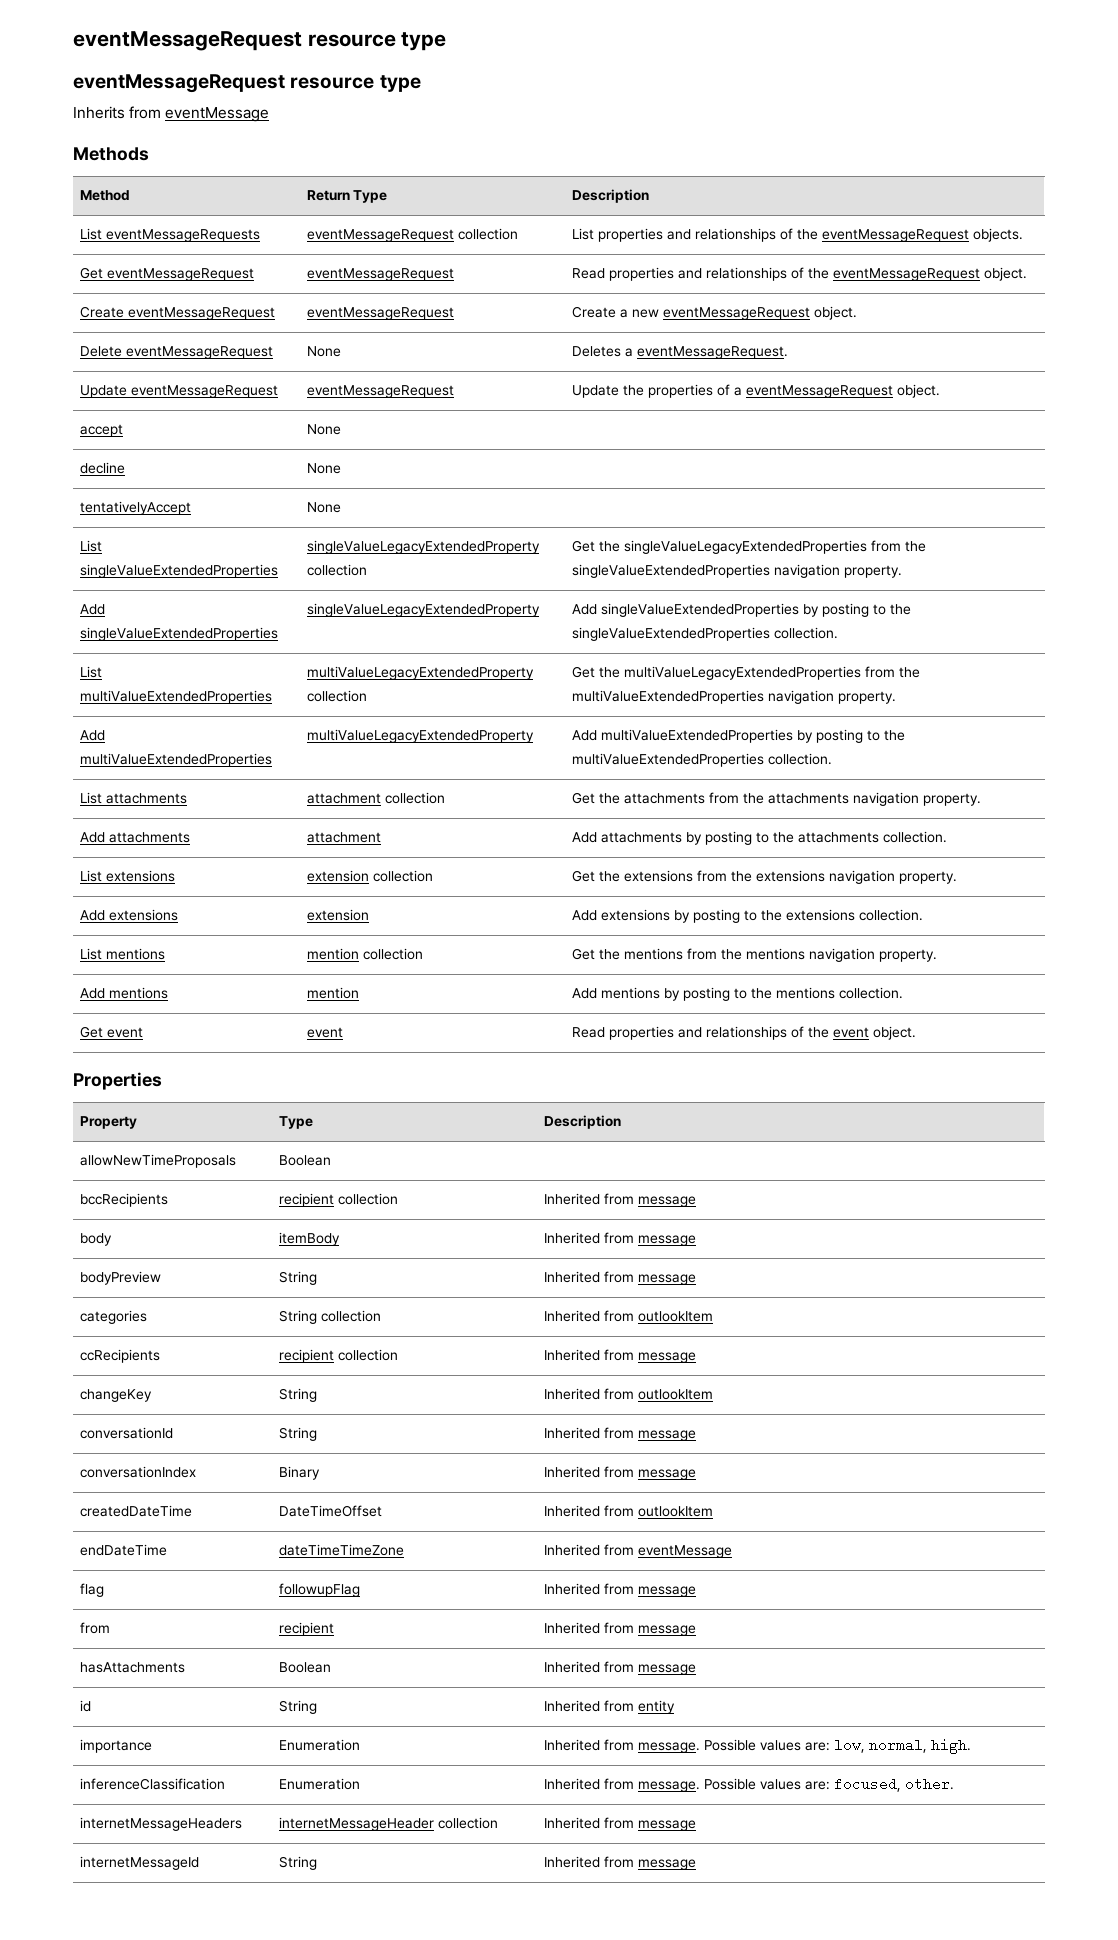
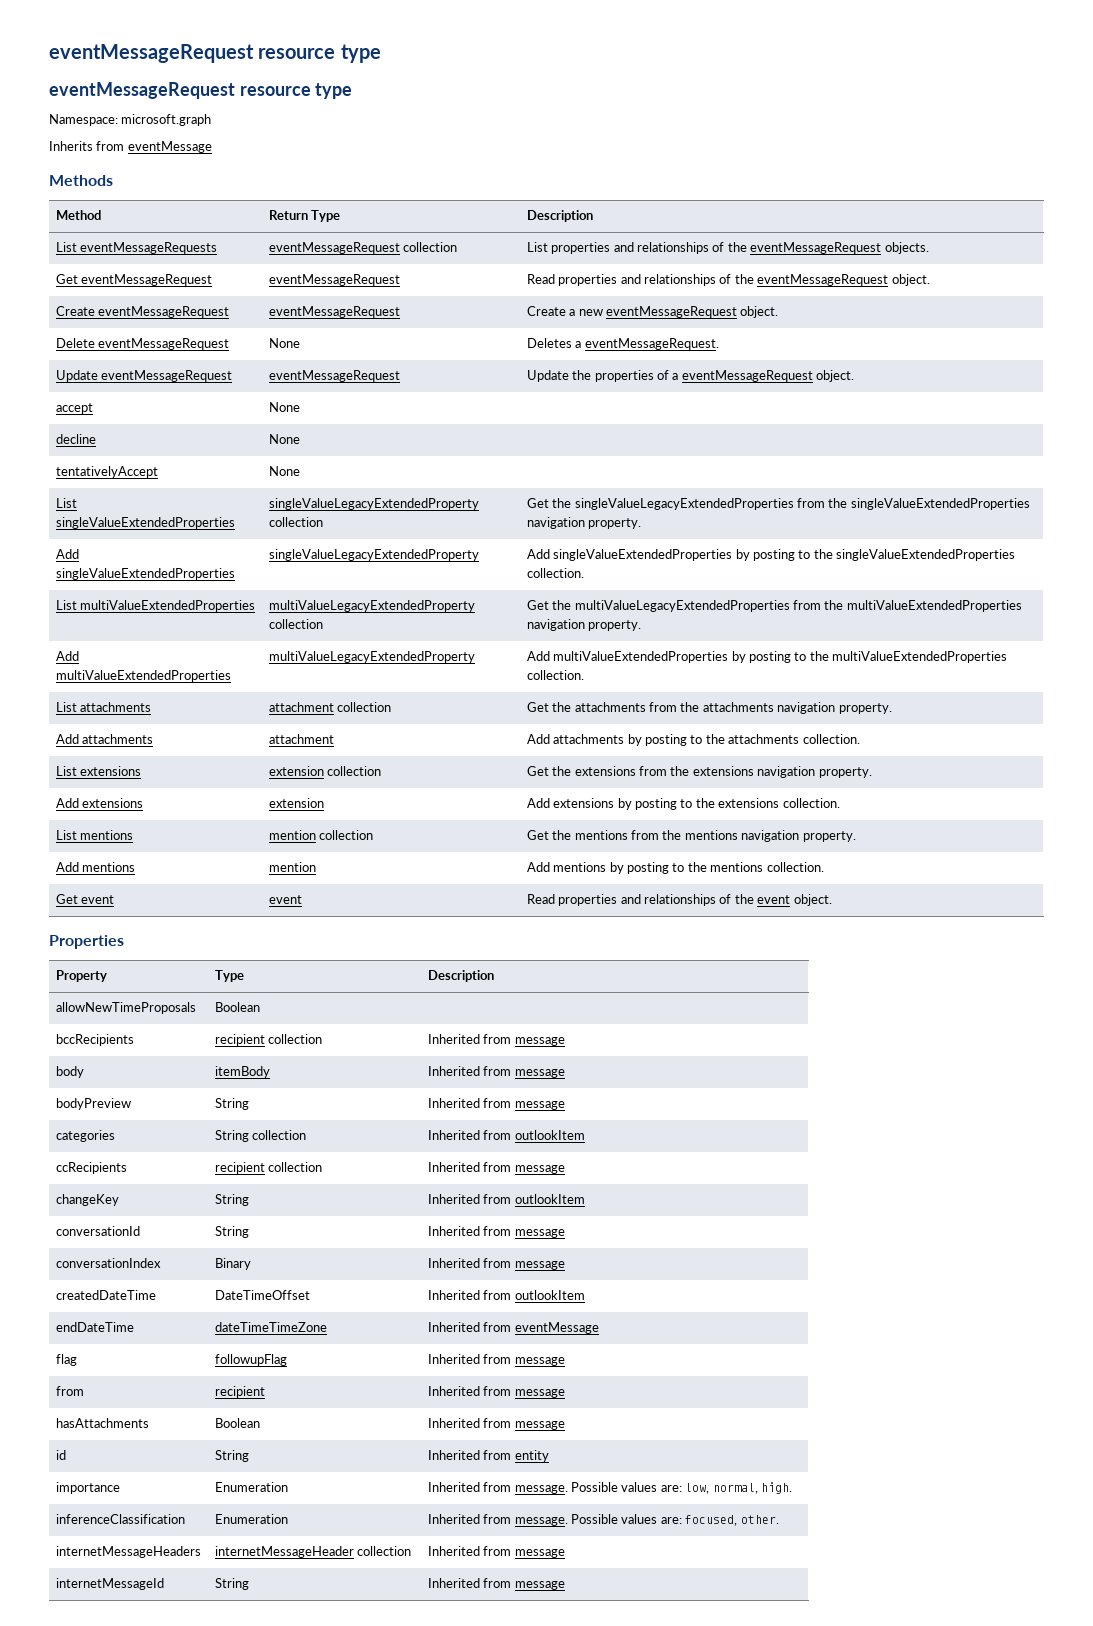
(421, 83) none -> [49,114,212,126] // Namespace: microsoft.graph

